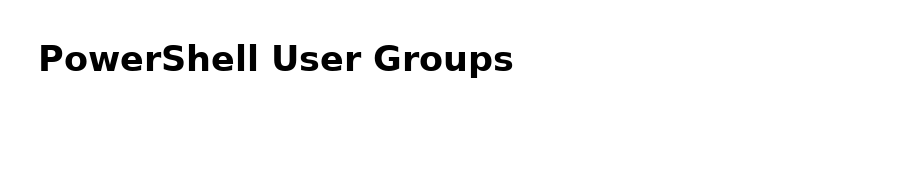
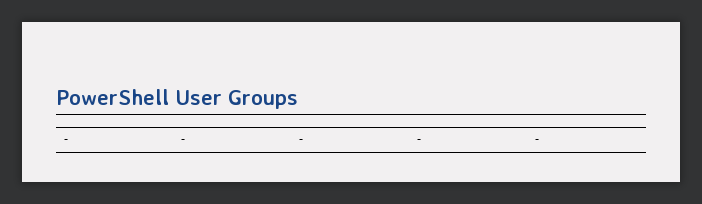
(514, 61) none -> [63,139,68,143] [180,139,185,143] [298,139,303,143] [416,139,421,143] [534,139,539,143] // - | - | - | - | -

